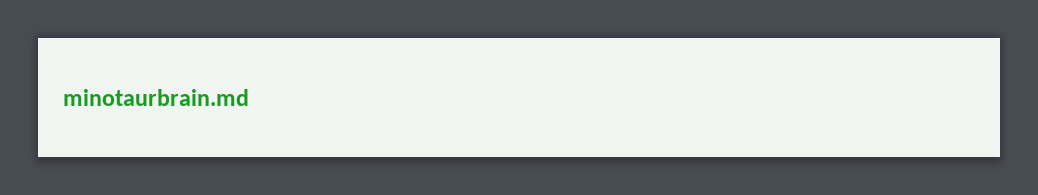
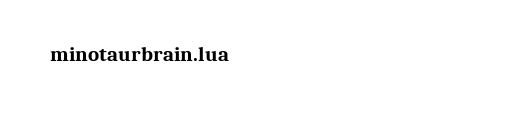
[63,89,249,106] minotaurbrain.md -> [50,46,229,61] minotaurbrain.lua

